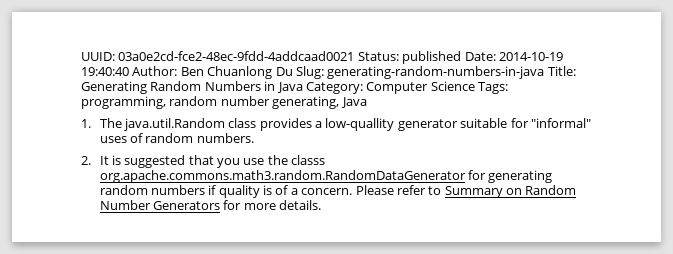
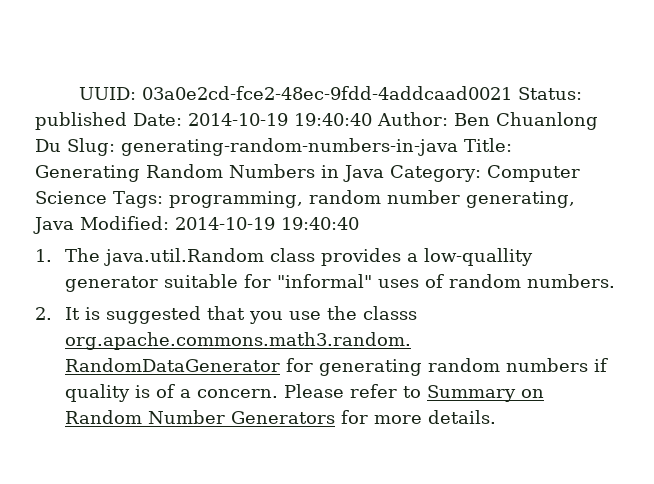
(367, 102) none -> [80,216,359,230] Modified: 2014-10-19 19:40:40

